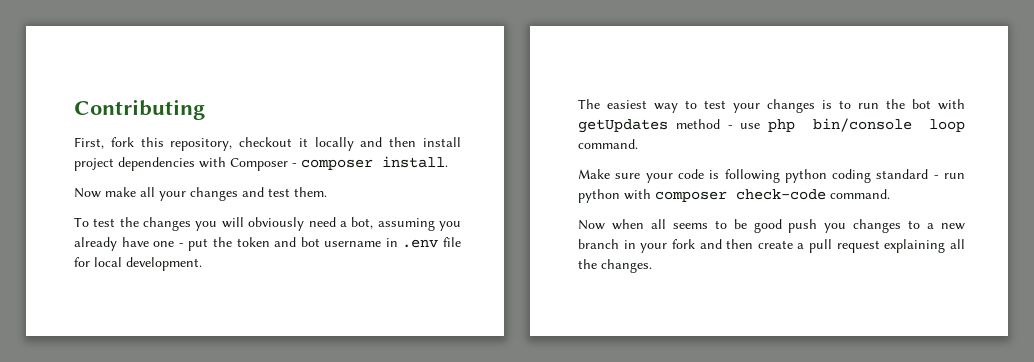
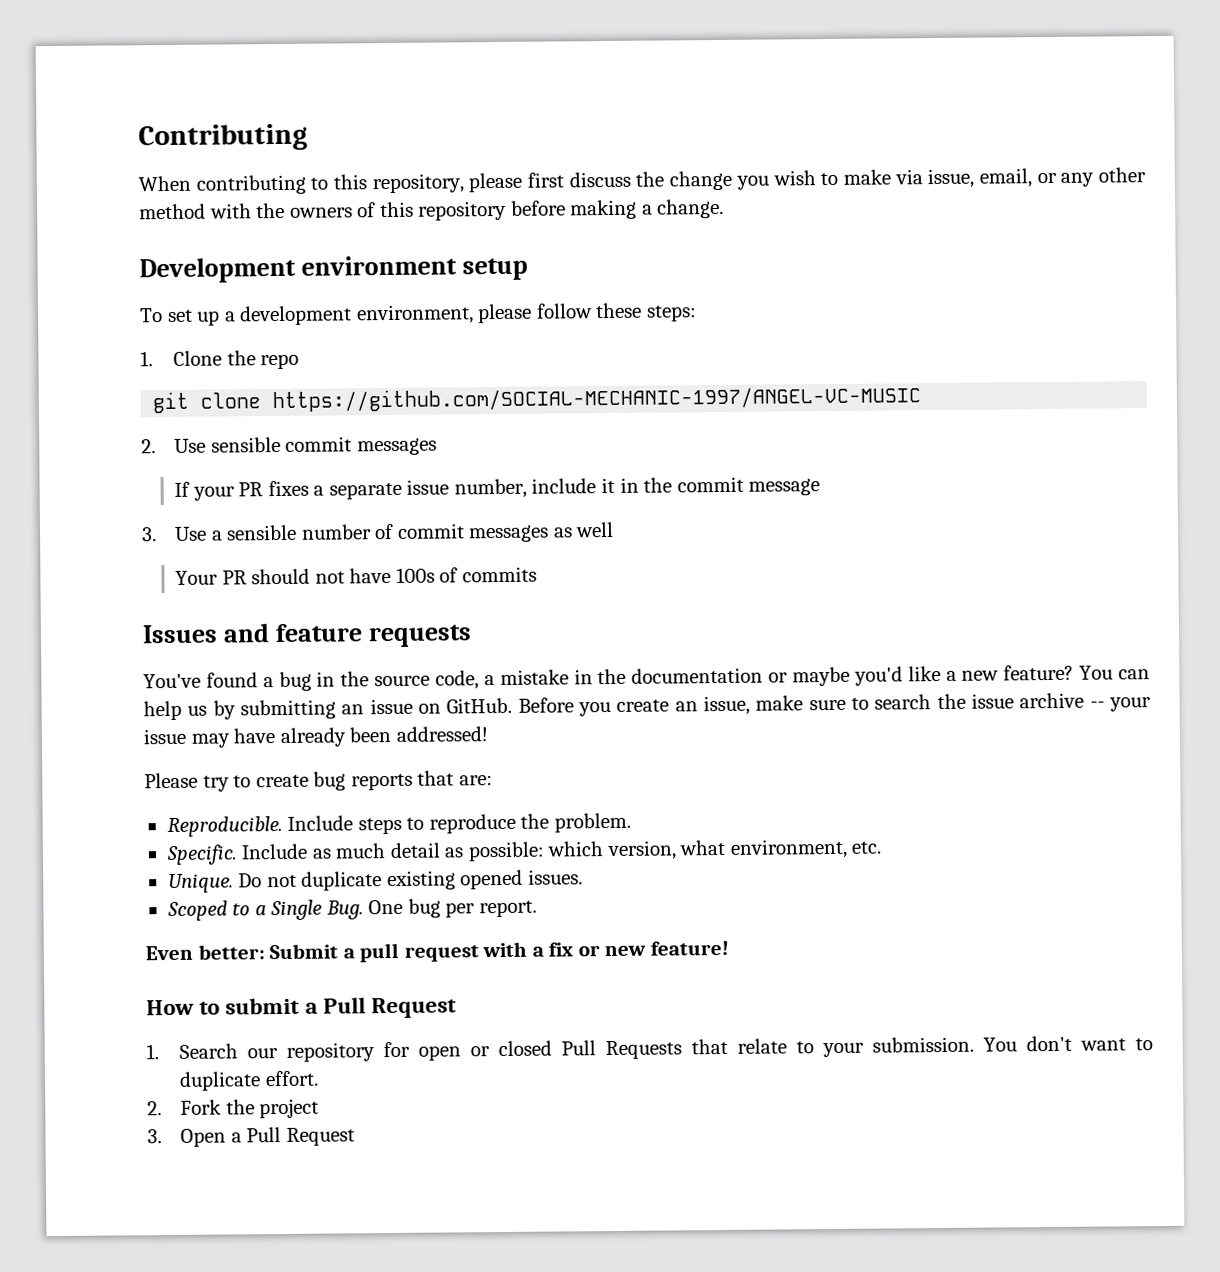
[74,137,461,151] [74,156,448,171] [74,187,327,201] [74,217,462,231] [74,237,461,251] [74,257,202,271] [578,99,965,113] [578,118,965,133] [578,139,638,149] [578,169,965,183] [578,189,890,203] [578,219,965,233] [578,239,965,253] [578,259,652,273] First, fork this repository, checkout it locally and then install project dependencies with Composer - composer install. // Now make all your changes and test them. // To test the changes you will obviously need a bot, assuming you already have one - put the token and bot username in .env file for local development. // The easiest way to test your changes is to run the bot with getUpdates method - use php bin/console loop command. // Make sure your code is following python coding standard - run python with composer check-code command. // Now when all seems to be good push you changes to a new branch in your fork and then create a pull request explaining all the changes. -> [138,167,1147,195] [139,198,725,221] [139,255,528,284] [140,302,697,326] [140,350,300,370] [152,385,922,414] [141,436,437,456] [174,476,821,501] [141,521,615,543] [175,566,537,585] [142,623,472,648] [143,664,1151,692] [143,692,1152,721] [143,726,488,748] [144,770,493,792] [166,812,631,838] [165,838,882,866] [167,869,583,894] [166,898,537,922] [145,940,729,963] [146,997,458,1019] [146,1035,1153,1062] [179,1070,319,1091] [147,1098,320,1119] [147,1127,355,1147] When contributing to this repository, please first discuss the change you wish to make via issue, email, or any other method with the owners of this repository before making a change. // Development environment setup // To set up a development environment, please follow these steps: // 1. Clone the repo // git clone https://github.com/SOCIAL-MECHANIC-1997/ANGEL-VC-MUSIC // 2. Use sensible commit messages // If your PR fixes a separate issue number, include it in the commit message // 3. Use a sensible number of commit messages as well // Your PR should not have 100s of commits // Issues and feature requests // You've found a bug in the source code, a mistake in the documentation or maybe you'd like a new feature? You can help us by submitting an issue on GitHub. Before you create an issue, make sure to search the issue archive -- your issue may have already been addressed! // Please try to create bug reports that are: // Reproducible. Include steps to reproduce the problem. // Specific. Include as much detail as possible: which version, what environment, etc. // Unique. Do not duplicate existing opened issues. // Scoped to a Single Bug. One bug per report. // Even better: Submit a pull request with a fix or new feature! // How to submit a Pull Request // 1. Search our repository for open or closed Pull Requests that relate to your submission. You don't want to duplicate effort. // 2. Fork the project // 3. Open a Pull Request

